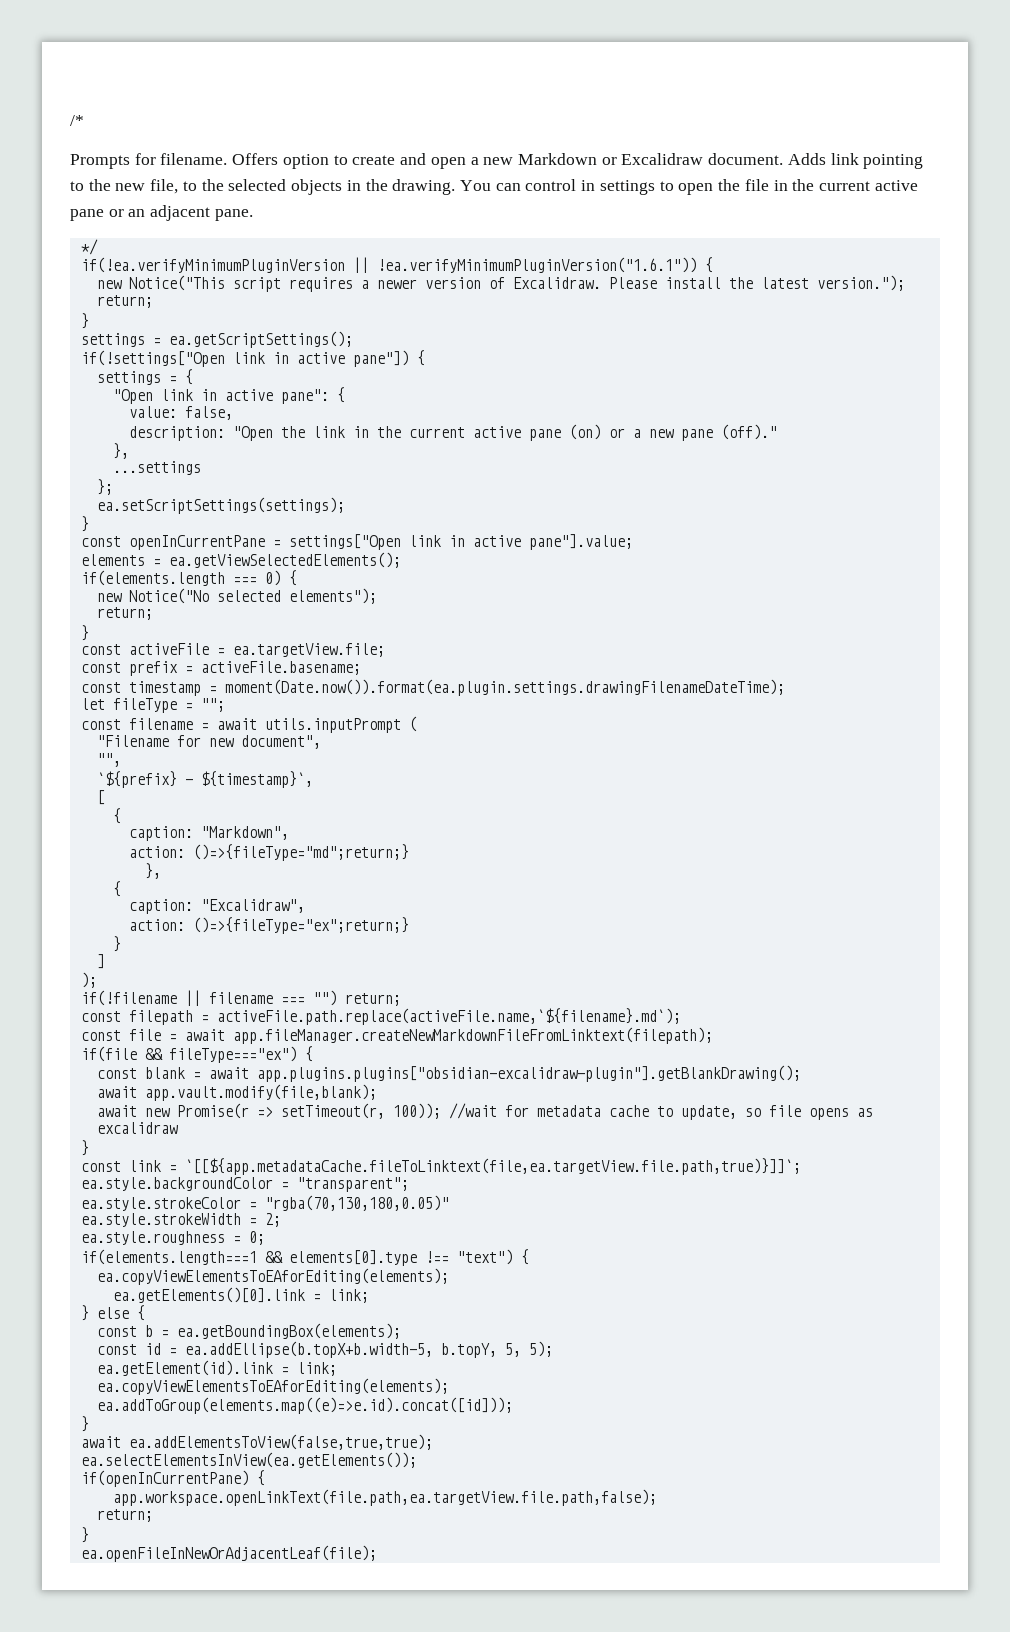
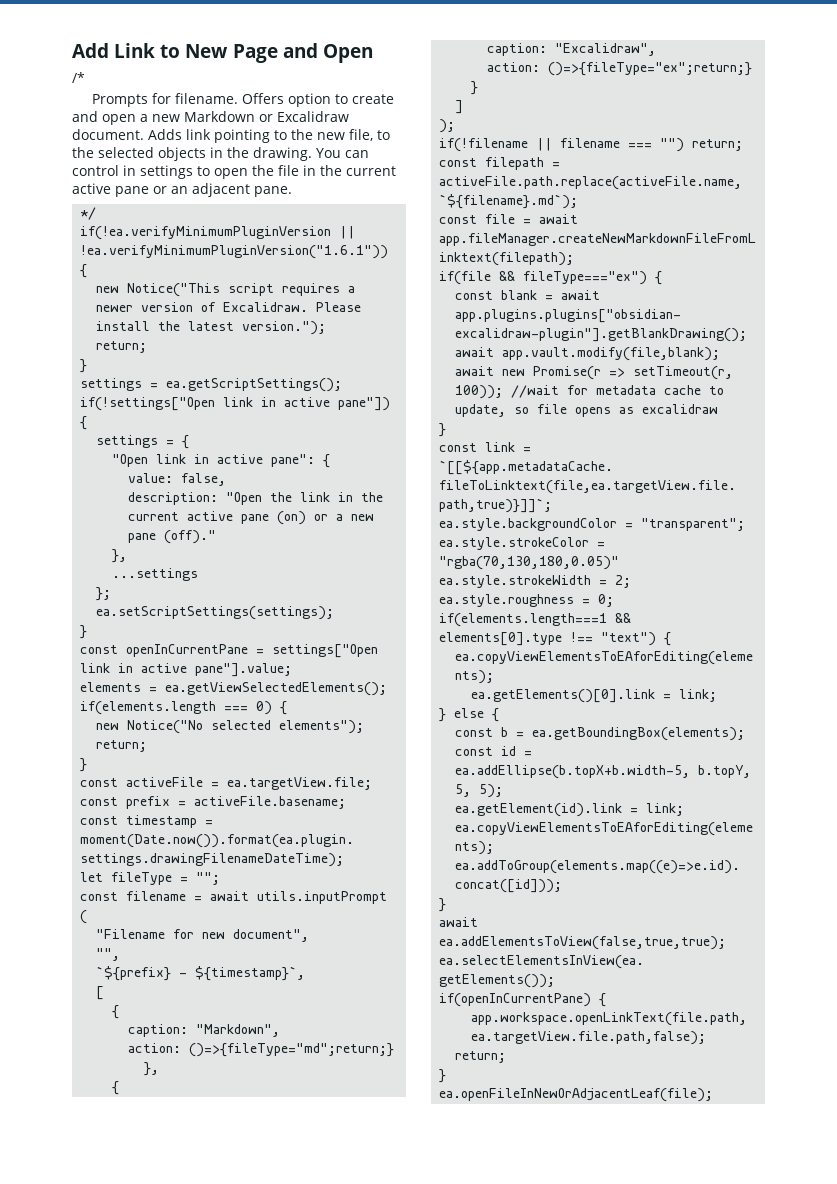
(70, 120) none -> [72,43,373,63] Add Link to New Page and Open //

